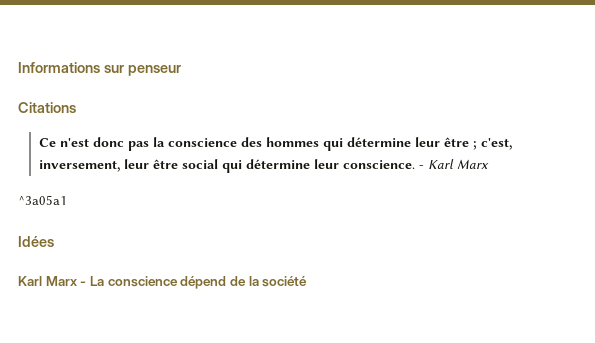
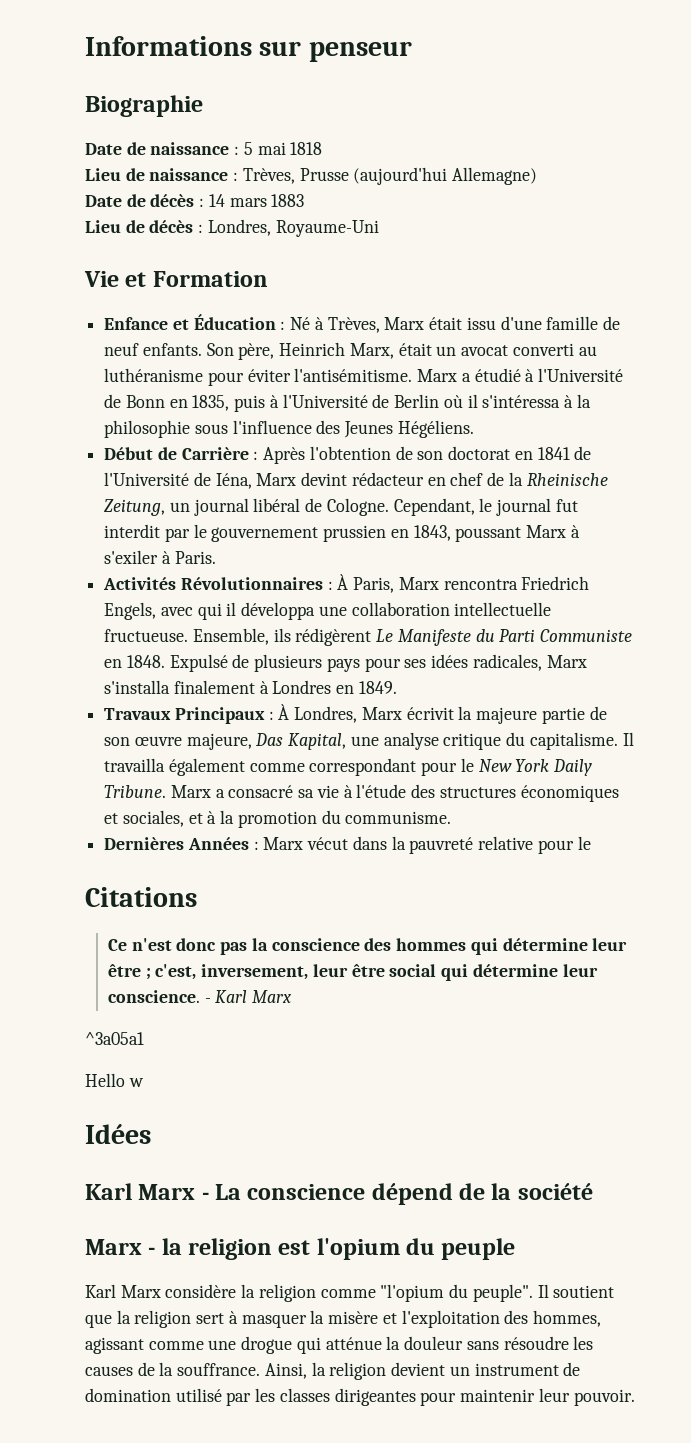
(181, 70) none -> [85,95,203,117] [85,142,323,155] [85,167,538,185] [85,194,305,207] [85,219,379,237] [84,271,268,287] [104,314,620,333] [104,342,597,360] [104,368,624,386] [104,394,591,412] [104,420,474,438] [104,446,592,464] [104,472,608,489] [104,498,578,516] [104,524,580,542] [104,550,216,564] [103,574,590,593] [104,602,552,620] [104,628,633,646] [104,654,587,672] [104,680,397,694] [104,704,607,724] [104,732,634,750] [104,758,593,776] [104,784,619,802] [104,810,452,828] [104,836,591,854] // Biographie // Date de naissance : 5 mai 1818 // Lieu de naissance : Trèves, Prusse (aujourd'hui Allemagne) // Date de décès : 14 mars 1883 // Lieu de décès : Londres, Royaume-Uni // Vie et Formation // Enfance et Éducation : Né à Trèves, Marx était issu d'une famille de neuf enfants. Son père, Heinrich Marx, était un avocat converti au luthéranisme pour éviter l'antisémitisme. Marx a étudié à l'Université de Bonn en 1835, puis à l'Université de Berlin où il s'intéressa à la philosophie sous l'influence des Jeunes Hégéliens. // Début de Carrière : Après l'obtention de son doctorat en 1841 de l'Université de Iéna, Marx devint rédacteur en chef de la Rheinische Zeitung, un journal libéral de Cologne. Cependant, le journal fut interdit par le gouvernement prussien en 1843, poussant Marx à s'exiler à Paris. // Activités Révolutionnaires : À Paris, Marx rencontra Friedrich Engels, avec qui il développa une collaboration intellectuelle fructueuse. Ensemble, ils rédigèrent Le Manifeste du Parti Communiste en 1848. Expulsé de plusieurs pays pour ses idées radicales, Marx s'installa finalement à Londres en 1849. // Travaux Principaux : À Londres, Marx écrivit la majeure partie de son œuvre majeure, Das Kapital, une analyse critique du capitalisme. Il travailla également comme correspondant pour le New York Daily Tribune. Marx a consacré sa vie à l'étude des structures économiques et sociales, et à la promotion du communisme. // Dernières Années : Marx vécut dans la pauvreté relative pour le
(67, 200) none -> [85,1073,144,1087] // Hello w
(308, 281) none -> [85,1238,516,1260] [85,1284,615,1302] [85,1310,601,1328] [85,1336,594,1354] [85,1362,581,1380] [85,1388,635,1406] // Marx - la religion est l'opium du peuple // Karl Marx considère la religion comme "l'opium du peuple". Il soutient que la religion sert à masquer la misère et l'exploitation des hommes, agissant comme une drogue qui atténue la douleur sans résoudre les causes de la souffrance. Ainsi, la religion devient un instrument de domination utilisé par les classes dirigeantes pour maintenir leur pouvoir.

